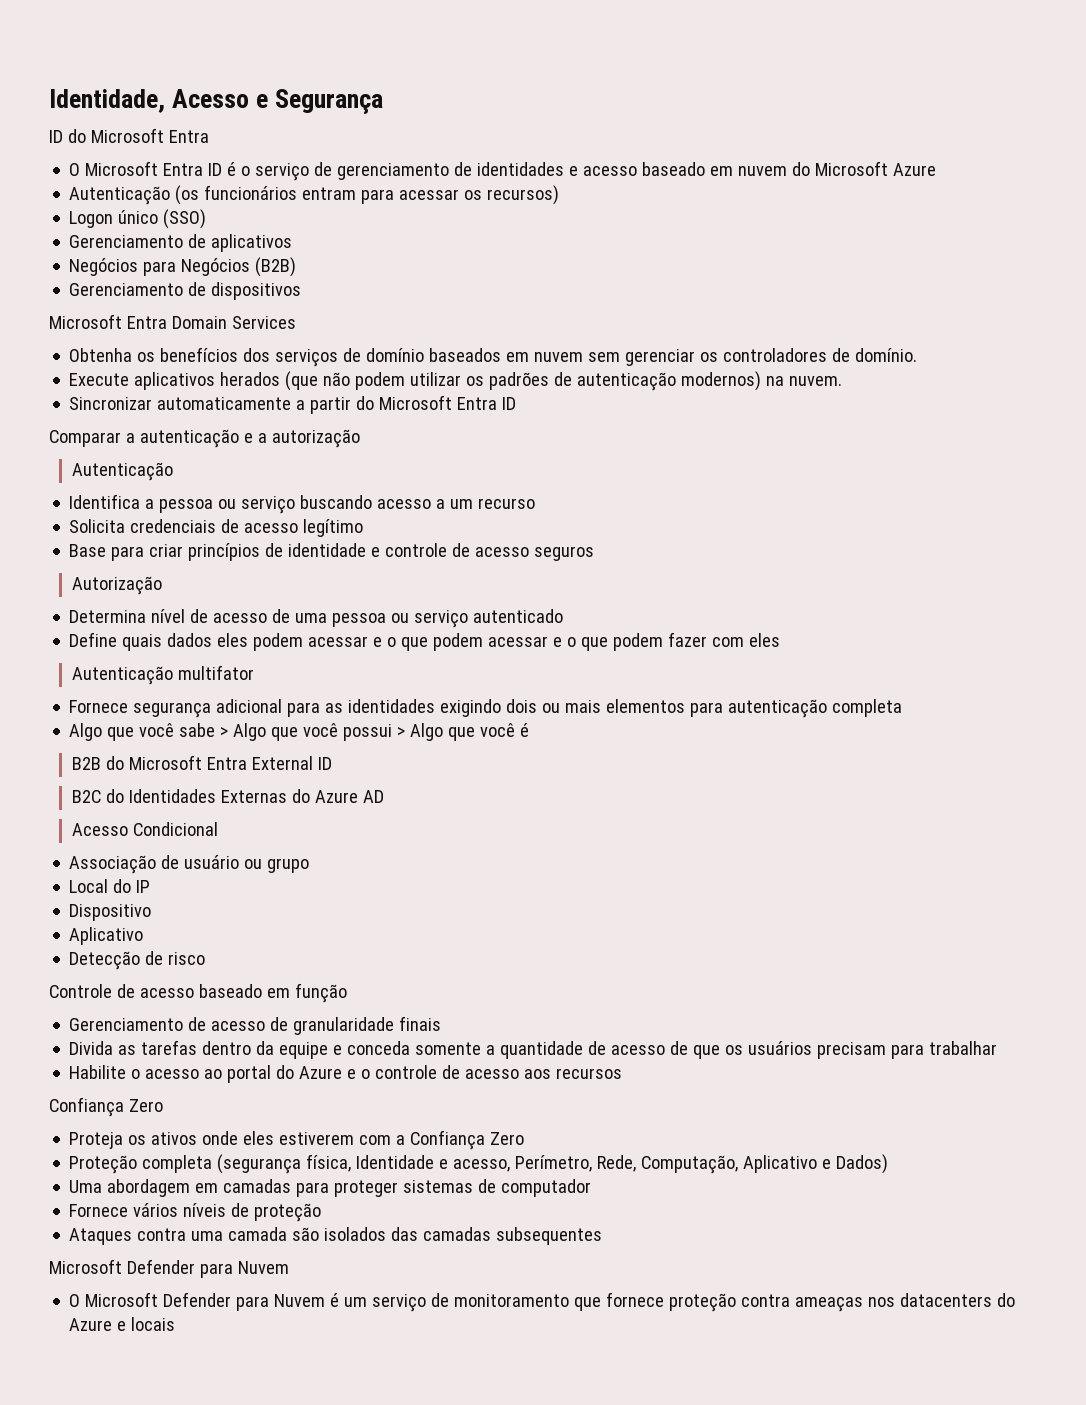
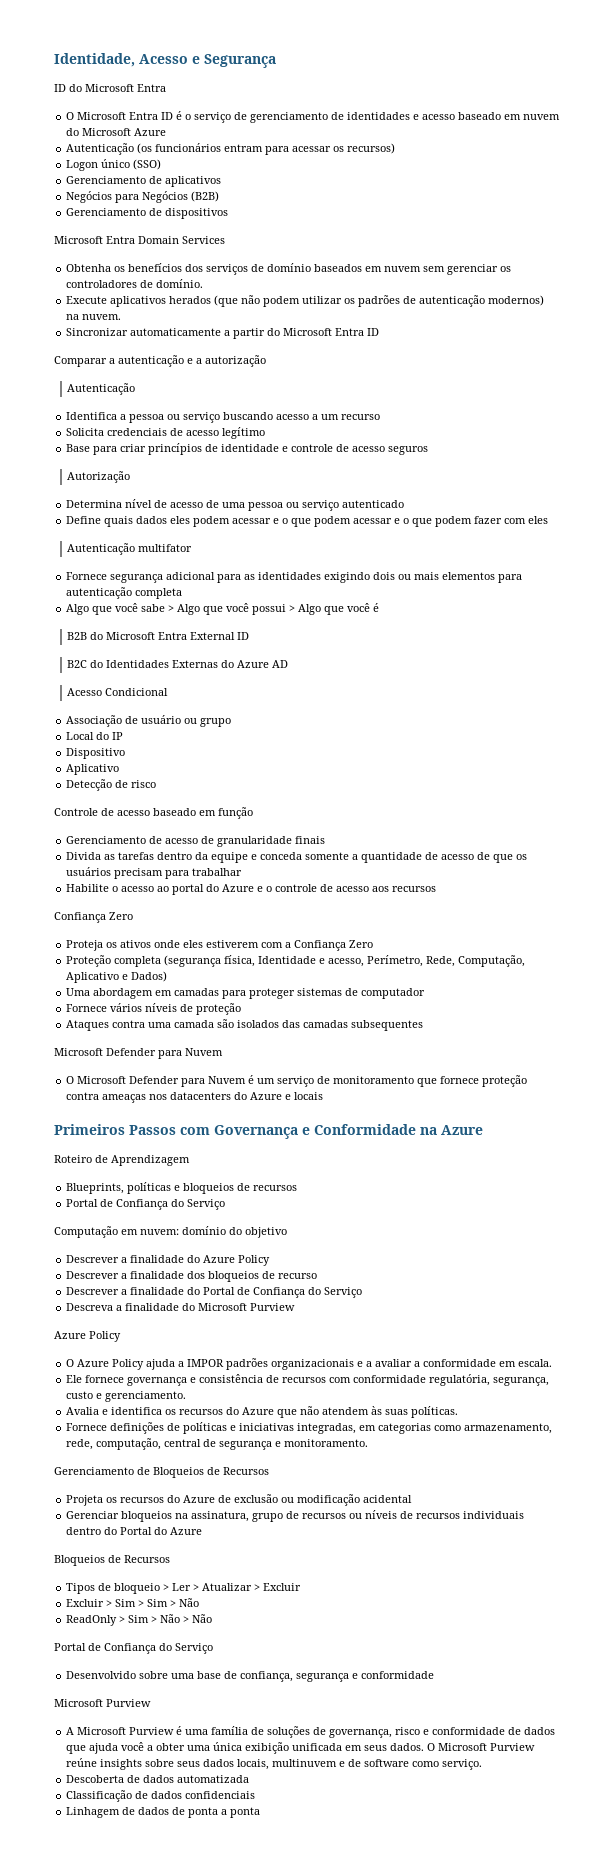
(176, 1324) none -> [54,1124,483,1139] [54,1155,190,1166] [66,1182,298,1194] [66,1199,226,1210] [54,1226,287,1238] [66,1255,271,1266] [66,1271,318,1282] [66,1287,363,1298] [66,1303,296,1311] [54,1331,121,1342] [66,1358,553,1370] [66,1374,550,1386] [66,1391,187,1402] [66,1406,459,1418] [66,1422,553,1434] [66,1438,369,1450] [54,1467,269,1478] [66,1494,413,1506] [66,1510,525,1522] [66,1527,203,1535] [54,1555,170,1566] [66,1583,302,1594] [66,1598,200,1607] [66,1614,213,1626] [54,1643,213,1654] [66,1671,435,1682] [54,1699,151,1707] [66,1726,556,1738] [66,1742,536,1754] [66,1758,483,1770] [66,1775,250,1783] [66,1790,256,1802] [66,1807,261,1818] // Primeiros Passos com Governança e Conformidade na Azure // Roteiro de Aprendizagem // Blueprints, políticas e bloqueios de recursos // Portal de Confiança do Serviço // Computação em nuvem: domínio do objetivo // Descrever a finalidade do Azure Policy // Descrever a finalidade dos bloqueios de recurso // Descrever a finalidade do Portal de Confiança do Serviço // Descreva a finalidade do Microsoft Purview // Azure Policy // O Azure Policy ajuda a IMPOR padrões organizacionais e a avaliar a conformidade em escala. // Ele fornece governança e consistência de recursos com conformidade regulatória, segurança, custo e gerenciamento. // Avalia e identifica os recursos do Azure que não atendem às suas políticas. // Fornece definições de políticas e iniciativas integradas, em categorias como armazenamento, rede, computação, central de segurança e monitoramento. // Gerenciamento de Bloqueios de Recursos // Projeta os recursos do Azure de exclusão ou modificação acidental // Gerenciar bloqueios na assinatura, grupo de recursos ou níveis de recursos individuais dentro do Portal do Azure // Bloqueios de Recursos // Tipos de bloqueio > Ler > Atualizar > Excluir // Excluir > Sim > Sim > Não // ReadOnly > Sim > Não > Não // Portal de Confiança do Serviço // Desenvolvido sobre uma base de confiança, segurança e conformidade // Microsoft Purview // A Microsoft Purview é uma família de soluções de governança, risco e conformidade de dados que ajuda você a obter uma única exibição unificada em seus dados. O Microsoft Purview reúne insights sobre seus dados locais, multinuvem e de software como serviço. // Descoberta de dados automatizada // Classificação de dados confidenciais // Linhagem de dados de ponta a ponta

